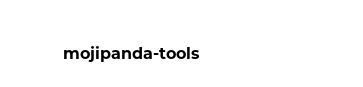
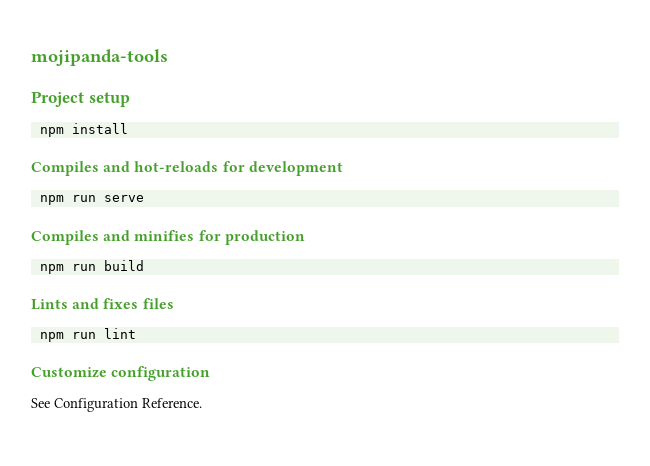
(200, 54) none -> [31,91,130,107] [39,123,128,137] [31,161,343,176] [39,195,144,205] [31,230,305,245] [39,260,144,274] [31,298,174,310] [39,328,136,342] [31,366,211,381] [31,398,202,412] // Project setup // npm install // Compiles and hot-reloads for development // npm run serve // Compiles and minifies for production // npm run build // Lints and fixes files // npm run lint // Customize configuration // See Configuration Reference.

